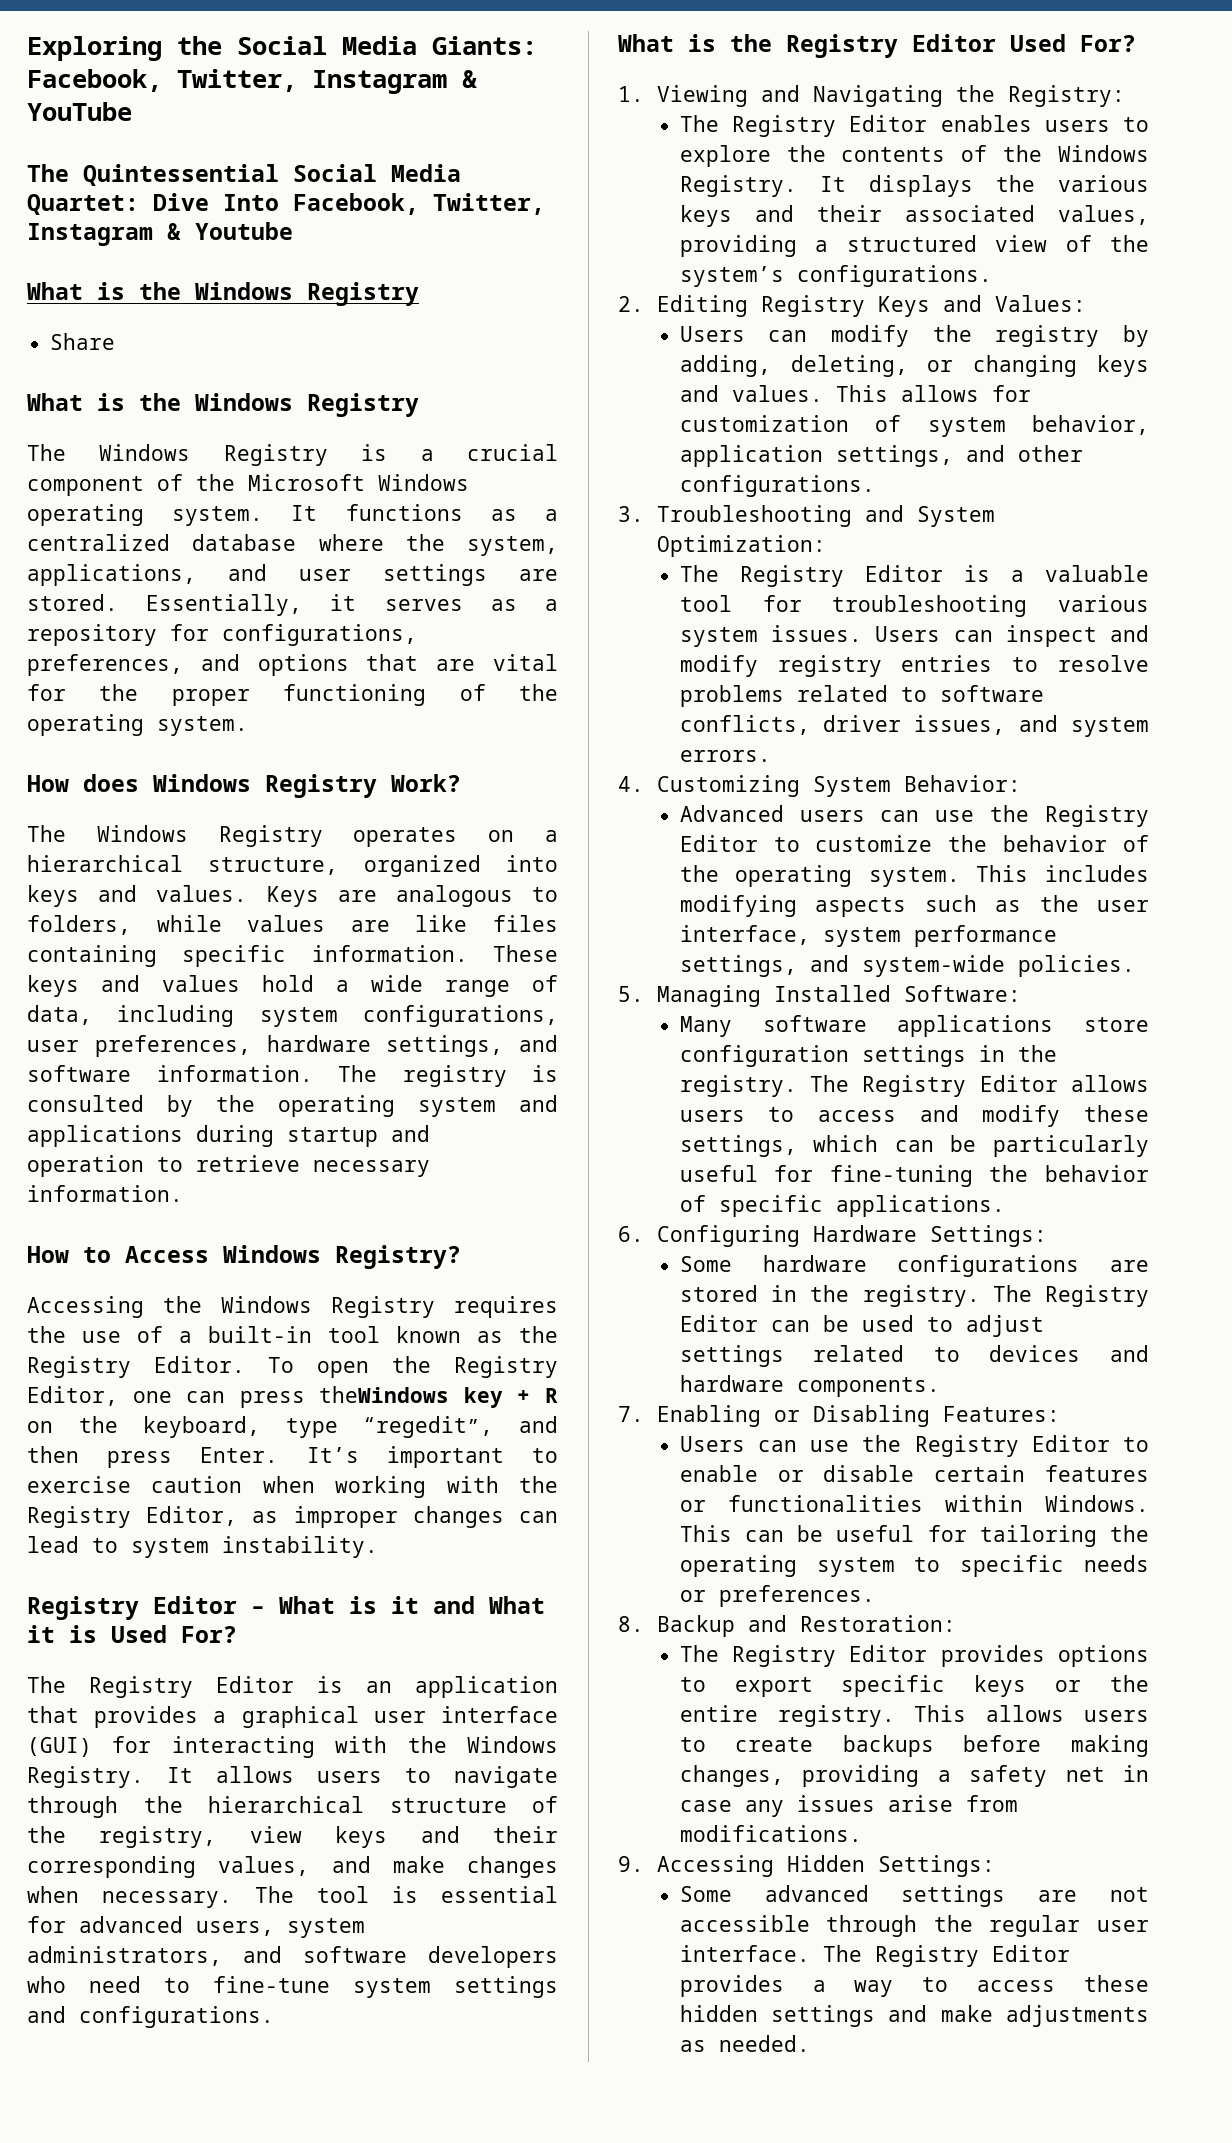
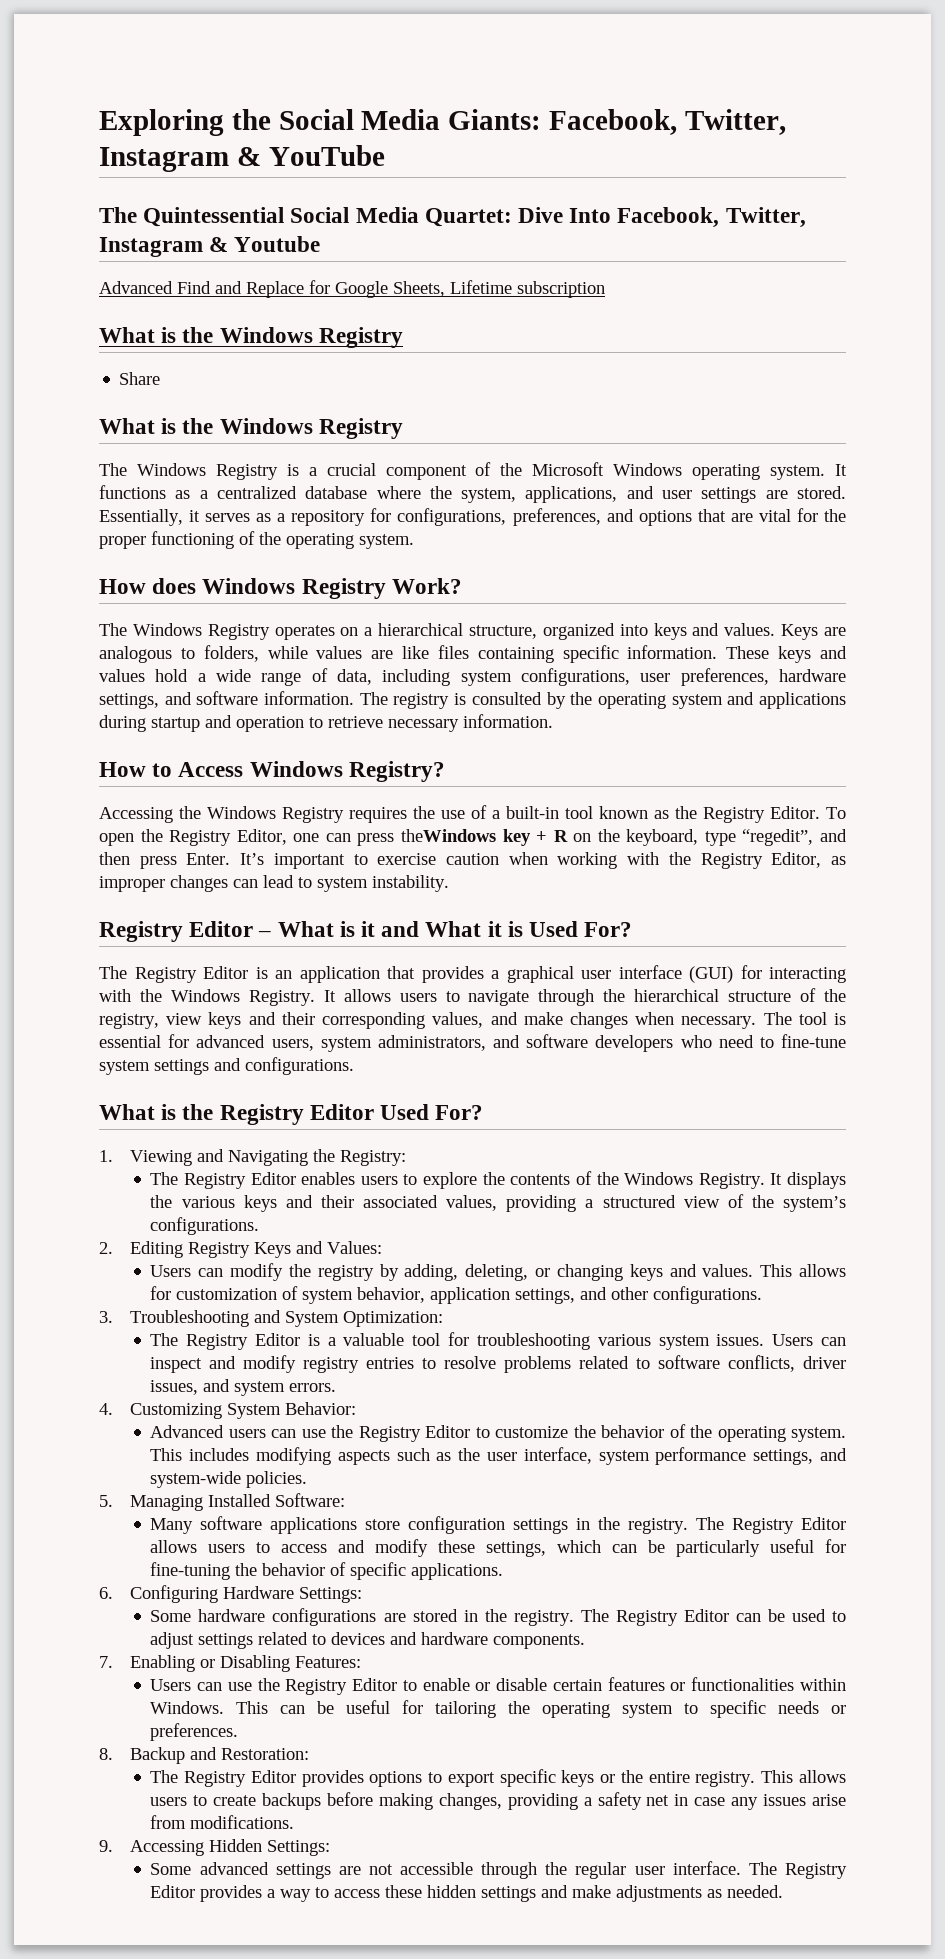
(293, 231) none -> [99,280,605,298] // Advanced Find and Replace for Google Sheets, Lifetime subscription

